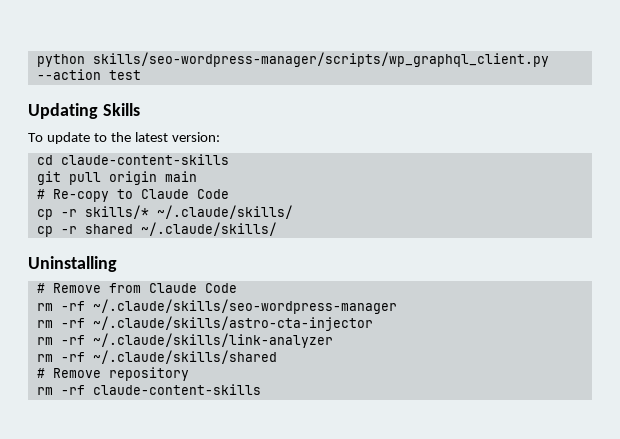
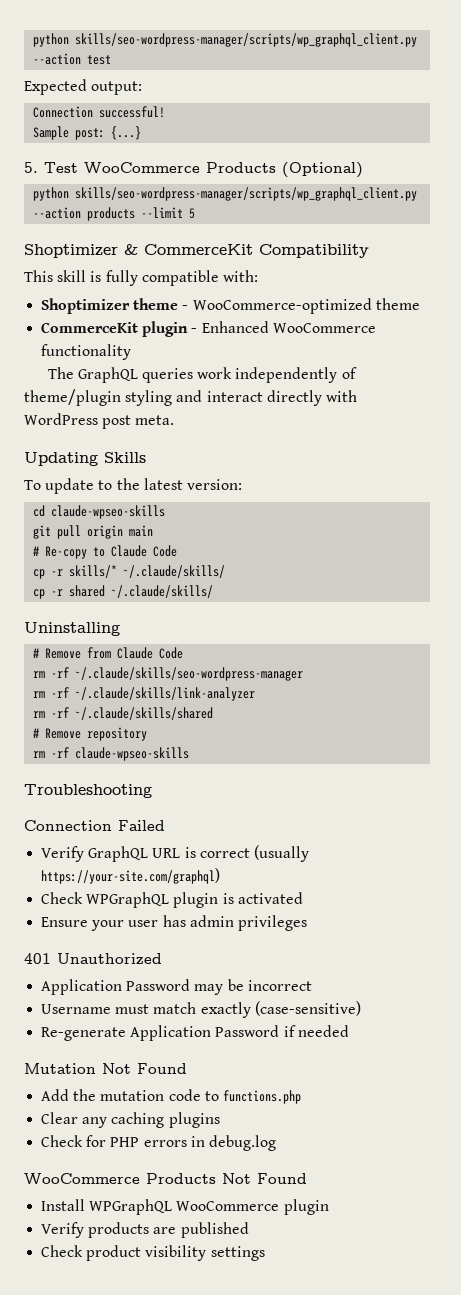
(141, 75) none -> [24,79,143,95] [33,106,166,118] [33,126,142,140] [24,162,363,178] [33,187,418,201] [33,207,196,221] [24,244,369,258] [24,270,258,286] [41,298,420,314] [41,321,376,337] [41,344,132,360] [47,367,357,383] [24,389,357,406] [24,413,175,429] // Expected output: // Connection successful! // Sample post: {...} // 5. Test WooCommerce Products (Optional) // python skills/seo-wordpress-manager/scripts/wp_graphql_client.py --action products --limit 5 // Shoptimizer & CommerceKit Compatibility // This skill is fully compatible with: // Shoptimizer theme - WooCommerce-optimized theme // CommerceKit plugin - Enhanced WooCommerce functionality // The GraphQL queries work independently of theme/plugin styling and interact directly with WordPress post meta.
[60,154,229,165] claude-content-skills -> [51,505,166,519] claude-wpseo-skills
[36,316,373,331] // rm -rf ~/.claude/skills/astro-cta-injector -> (304, 674) none
[92,384,261,395] claude-content-skills -> [75,747,190,761] [24,784,152,798] [24,820,165,831] [41,845,309,862] [41,868,221,884] [41,892,303,908] [41,915,307,931] [24,953,162,965] [41,979,312,995] [41,1001,361,1018] [41,1025,349,1041] [24,1063,187,1074] [41,1089,301,1104] [41,1112,220,1128] [41,1135,276,1151] [24,1173,307,1185] [41,1199,329,1215] [41,1222,249,1238] [41,1245,265,1261] claude-wpseo-skills // Troubleshooting // Connection Failed // Verify GraphQL URL is correct (usually https://your-site.com/graphql) // Check WPGraphQL plugin is activated // Ensure your user has admin privileges // 401 Unauthorized // Application Password may be incorrect // Username must match exactly (case-sensitive) // Re-generate Application Password if needed // Mutation Not Found // Add the mutation code to functions.php // Clear any caching plugins // Check for PHP errors in debug.log // WooCommerce Products Not Found // Install WPGraphQL WooCommerce plugin // Verify products are published // Check product visibility settings

